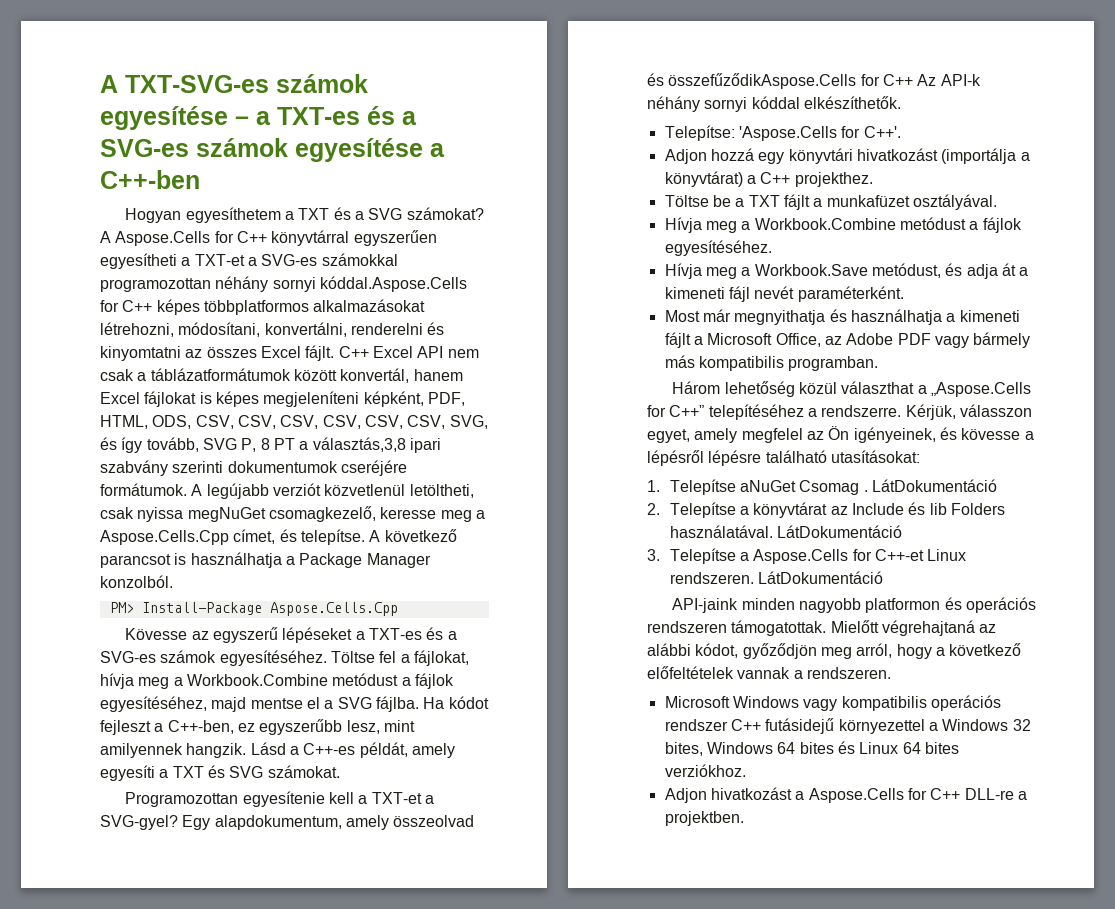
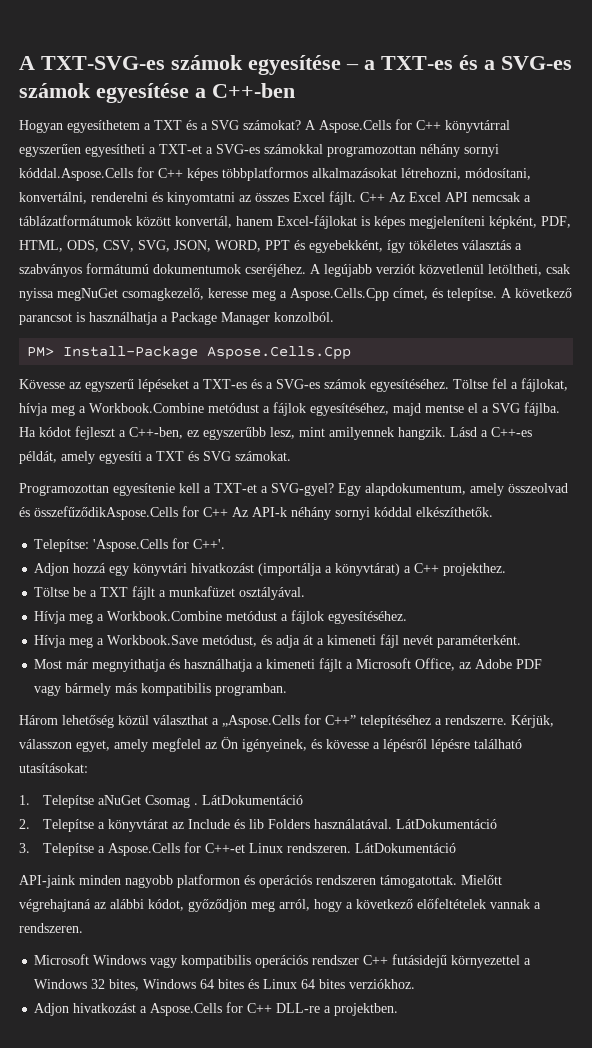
(369, 352) none -> [389,192,405,202] Az
[447,349,479,358] [100,369,134,381] nem csak -> [472,192,520,202] nemcsak
[100,391,197,407] Excel fájlokat -> [277,215,357,229] Excel-fájlokat
[237,415,488,429] [100,437,441,453] [100,460,407,476] [100,483,187,496] CSV, CSV, CSV, CSV, CSV, SVG, és így tovább, SVG P, 8 PT a választás,3,8 ipari szabvány szerinti dokumentumok cseréjére formátumok. -> [138,240,522,253] [19,263,306,277] SVG, JSON, WORD, PPT és egyebekként, így tökéletes választás a szabványos formátumú dokumentumok cseréjéhez.

